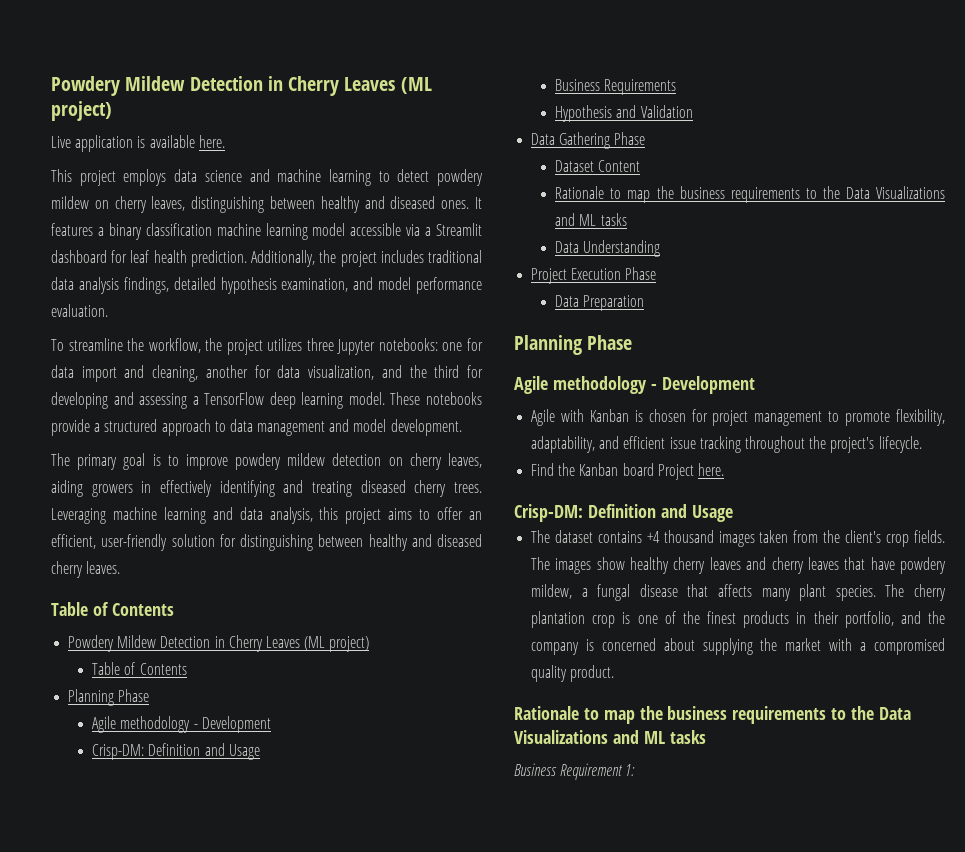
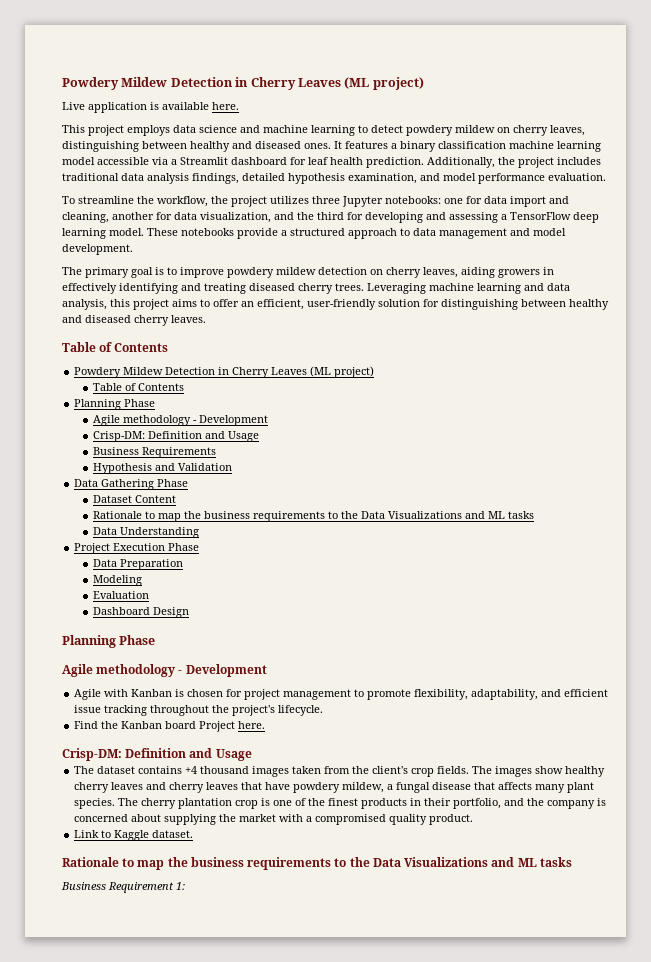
(645, 303) none -> [93,575,143,586] [93,591,150,599] [93,607,190,618] // Modeling // Evaluation // Dashboard Design
(615, 673) none -> [74,830,194,841] // Link to Kaggle dataset.

